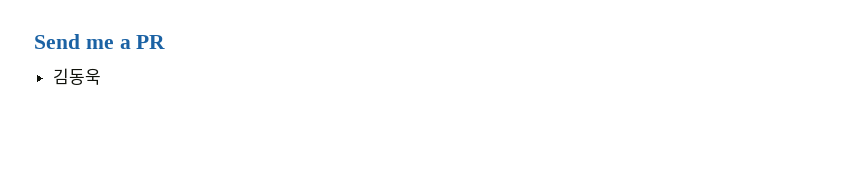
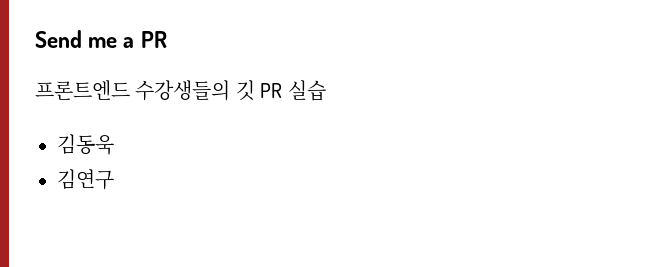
(166, 42) none -> [35,80,326,101] // 프론트엔드 수강생들의 깃 PR 실습
(101, 76) none -> [57,169,114,190] // 김연구

